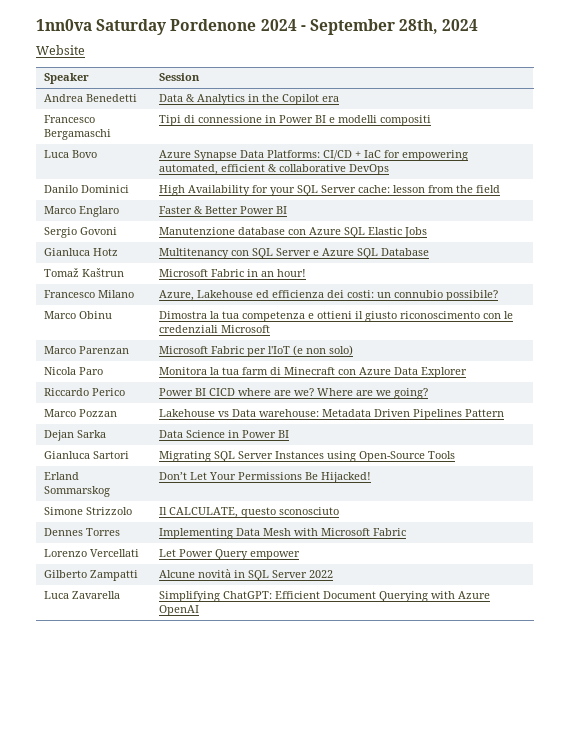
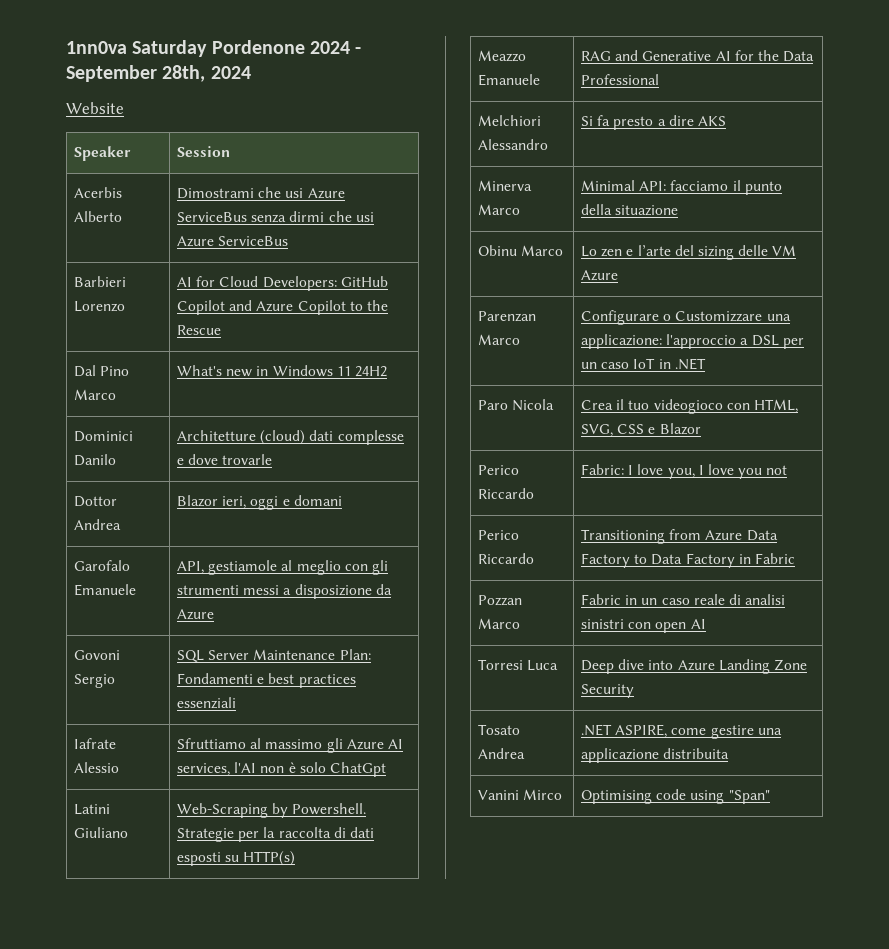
[43,94,137,102] [158,94,339,105] [43,115,95,123] [43,129,111,140] [158,115,431,126] [43,150,97,158] [158,150,468,161] [158,164,389,175] [43,185,129,193] [158,185,500,196] [43,206,119,217] [158,206,287,214] [43,227,117,238] [158,227,427,238] [43,248,118,256] [158,248,429,259] [43,268,124,277] [158,269,306,277] [43,290,134,298] [158,290,498,301] [43,311,112,319] [158,311,513,322] [158,325,270,333] [43,346,129,354] [158,345,353,357] [43,367,103,375] [158,367,467,378] [43,388,125,396] [158,388,428,399] [43,409,117,417] [158,409,504,420] [43,430,106,441] [158,430,289,438] [43,451,129,459] [158,451,455,462] [43,472,79,480] [43,486,110,497] [158,472,371,483] [43,507,132,515] [158,507,339,518] [43,528,120,536] [158,528,406,539] [43,549,139,557] [158,549,300,560] [43,570,138,581] [158,569,333,581] [43,591,120,599] [158,591,490,602] [158,605,199,616] Andrea Benedetti | Data & Analytics in the Copilot era // Francesco Bergamaschi | Tipi di connessione in Power BI e modelli compositi // Luca Bovo | Azure Synapse Data Platforms: CI/CD + IaC for empowering automated, efficient & collaborative DevOps // Danilo Dominici | High Availability for your SQL Server cache: lesson from the field // Marco Englaro | Faster & Better Power BI // Sergio Govoni | Manutenzione database con Azure SQL Elastic Jobs // Gianluca Hotz | Multitenancy con SQL Server e Azure SQL Database // Tomaž Kaštrun | Microsoft Fabric in an hour! // Francesco Milano | Azure, Lakehouse ed efficienza dei costi: un connubio possibile? // Marco Obinu | Dimostra la tua competenza e ottieni il giusto riconoscimento con le credenziali Microsoft // Marco Parenzan | Microsoft Fabric per l'IoT (e non solo) // Nicola Paro | Monitora la tua farm di Minecraft con Azure Data Explorer // Riccardo Perico | Power BI CICD where are we? Where are we going? // Marco Pozzan | Lakehouse vs Data warehouse: Metadata Driven Pipelines Pattern // Dejan Sarka | Data Science in Power BI // Gianluca Sartori | Migrating SQL Server Instances using Open-Source Tools // Erland Sommarskog | Don’t Let Your Permissions Be Hijacked! // Simone Strizzolo | Il CALCULATE, questo sconosciuto // Dennes Torres | Implementing Data Mesh with Microsoft Fabric // Lorenzo Vercellati | Let Power Query empower // Gilberto Zampatti | Alcune novità in SQL Server 2022 // Luca Zavarella | Simplifying ChatGPT: Efficient Document Querying with Azure OpenAI -> [73,187,122,198] [73,211,122,222] [176,187,345,199] [176,211,374,223] [176,236,289,247] [73,276,126,287] [73,301,125,312] [176,276,388,291] [176,300,388,315] [176,325,221,335] [73,365,130,377] [73,389,116,400] [176,365,387,377] [73,431,133,442] [73,454,116,466] [176,430,404,445] [176,454,273,465] [73,496,117,507] [73,519,121,530] [176,495,342,510] [73,560,130,571] [73,584,136,596] [176,560,388,575] [176,584,392,599] [176,609,214,620] [73,650,120,660] [73,674,115,688] [176,649,371,663] [176,673,356,688] [176,697,236,709] [73,738,116,749] [73,762,119,773] [176,738,403,753] [176,762,386,777] [73,804,110,815] [73,827,128,838] [176,803,367,818] [176,827,374,842] [176,851,296,866] [477,50,526,62] [477,74,540,86] [580,50,815,62] [580,74,659,85] [477,115,541,126] [477,139,548,150] [580,115,726,130] [477,180,532,191] [477,204,520,215] [580,180,782,195] [580,204,679,216] [477,245,564,256] [580,245,797,260] [580,270,618,281] [477,311,536,322] [477,334,520,345] [580,310,791,325] [580,334,804,349] [580,358,706,370] [477,399,555,411] [580,399,798,414] [580,423,701,437] [477,465,519,475] [477,488,534,499] [580,464,788,479] [477,530,519,540] [477,553,534,564] [580,529,778,544] [580,553,795,568] [477,595,522,606] [477,618,520,629] [580,594,786,605] [580,619,706,633] [477,659,559,671] [580,659,807,674] [580,684,634,698] [477,724,520,735] [477,748,525,759] [580,724,782,739] [580,748,730,763] [477,789,563,800] [580,789,770,804] Acerbis Alberto | Dimostrami che usi Azure ServiceBus senza dirmi che usi Azure ServiceBus // Barbieri Lorenzo | AI for Cloud Developers: GitHub Copilot and Azure Copilot to the Rescue // Dal Pino Marco | What's new in Windows 11 24H2 // Dominici Danilo | Architetture (cloud) dati complesse e dove trovarle // Dottor Andrea | Blazor ieri, oggi e domani // Garofalo Emanuele | API, gestiamole al meglio con gli strumenti messi a disposizione da Azure // Govoni Sergio | SQL Server Maintenance Plan: Fondamenti e best practices essenziali // Iafrate Alessio | Sfruttiamo al massimo gli Azure AI services, l'AI non è solo ChatGpt // Latini Giuliano | Web-Scraping by Powershell. Strategie per la raccolta di dati esposti su HTTP(s) // Meazzo Emanuele | RAG and Generative AI for the Data Professional // Melchiori Alessandro | Si fa presto a dire AKS // Minerva Marco | Minimal API: facciamo il punto della situazione // Obinu Marco | Lo zen e l’arte del sizing delle VM Azure // Parenzan Marco | Configurare o Customizzare una applicazione: l'approccio a DSL per un caso IoT in .NET // Paro Nicola | Crea il tuo videogioco con HTML, SVG, CSS e Blazor // Perico Riccardo | Fabric: I love you, I love you not // Perico Riccardo | Transitioning from Azure Data Factory to Data Factory in Fabric // Pozzan Marco | Fabric in un caso reale di analisi sinistri con open AI // Torresi Luca | Deep dive into Azure Landing Zone Security // Tosato Andrea | .NET ASPIRE, come gestire una applicazione distribuita // Vanini Mirco | Optimising code using "Span"

